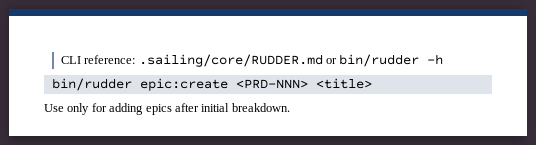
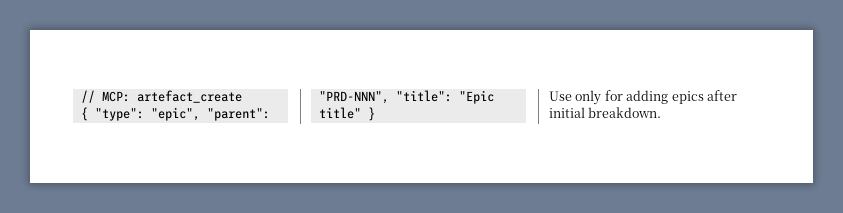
[60,54,444,67] [51,78,372,91] CLI reference: .sailing/core/RUDDER.md or bin/rudder -h // bin/rudder epic:create <PRD-NNN> <title> -> [80,90,242,103] [80,107,270,121] [318,90,494,104] [318,107,375,121] // MCP: artefact_create // { "type": "epic", "parent": "PRD-NNN", "title": "Epic title" }

